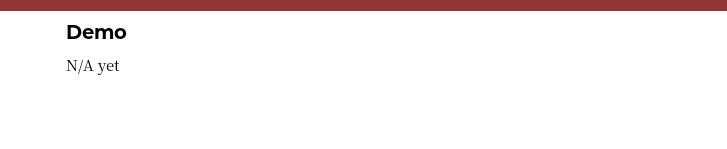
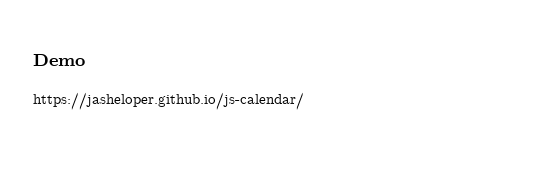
[66,59,121,75] N/A yet -> [33,92,304,110] https://jasheloper.github.io/js-calendar/

